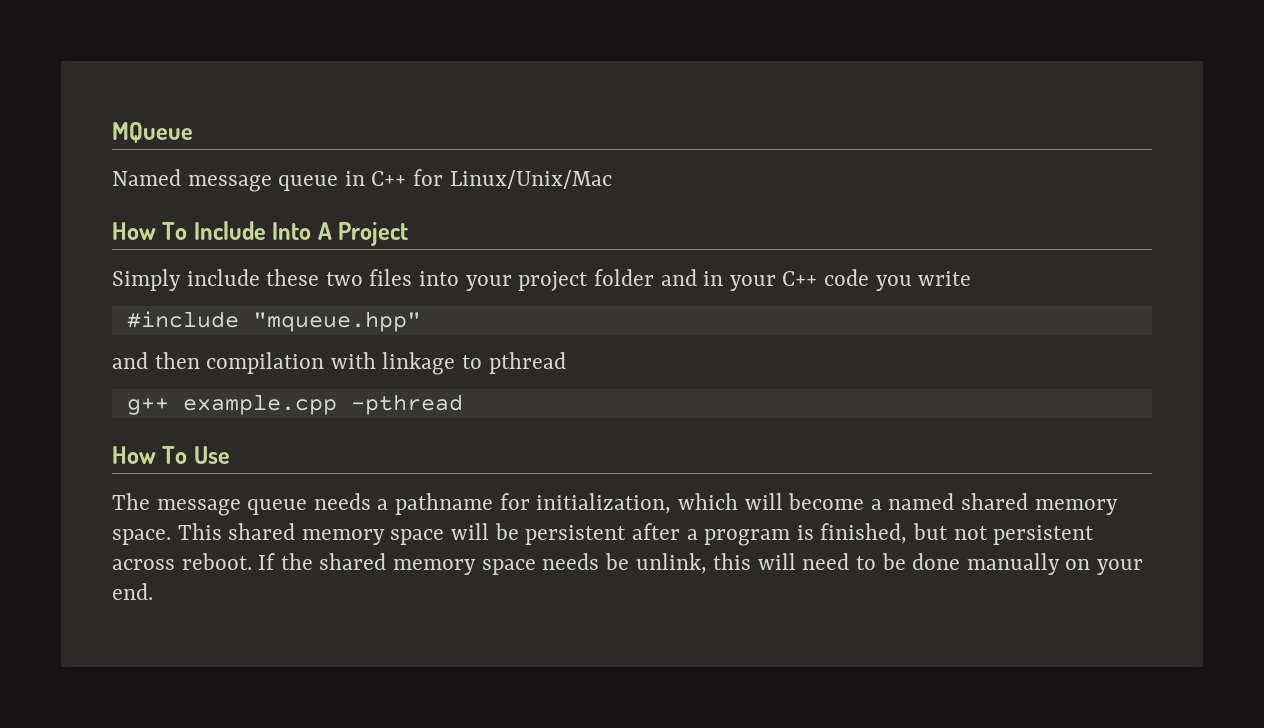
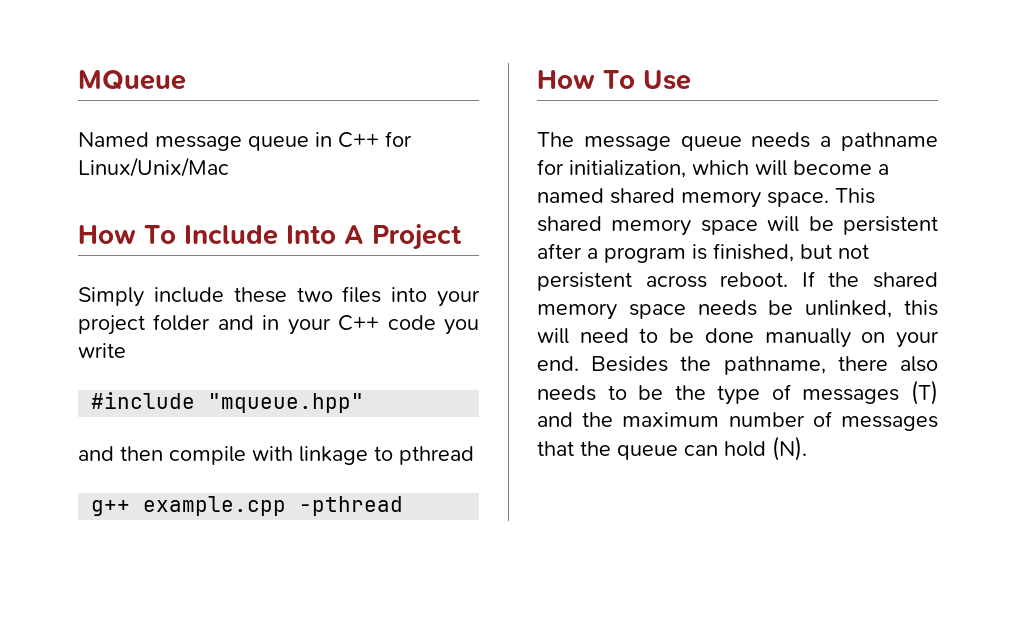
[206,352,325,374] compilation -> [169,446,246,465] compile
[635,553,707,574] unlink, -> [805,300,893,318] unlinked,
(153, 591) none -> [591,356,938,375] [537,380,938,405] [537,411,938,431] [537,436,807,461] Besides the pathname, there also needs to be the type of messages (T) and the maximum number of messages that the queue can hold (N).

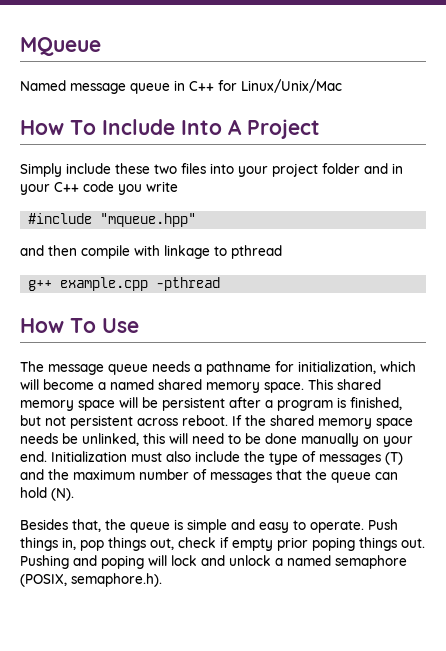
[591,356,938,375] [537,385,664,401] Besides the pathname, there also needs to be -> [51,451,240,462] Initialization must also include
(807, 448) none -> [20,519,398,533] [20,537,425,551] [20,555,407,569] [20,573,162,587] // Besides that, the queue is simple and easy to operate. Push things in, pop things out, check if empty prior poping things out. Pushing and poping will lock and unlock a named semaphore (POSIX, semaphore.h).

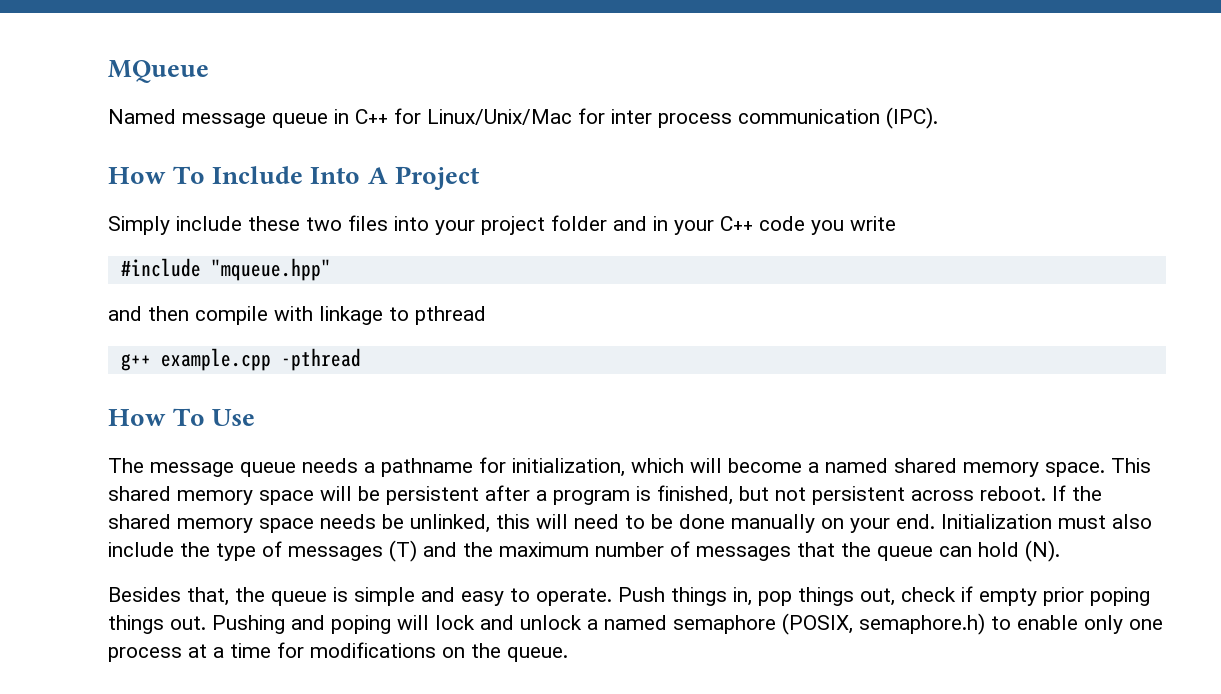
(342, 86) none -> [578,107,938,129] for inter process communication (IPC).
[71,573,162,587] semaphore.h). -> [859,613,1163,635] [108,642,568,662] semaphore.h) to enable only one process at a time for modifications on the queue.

